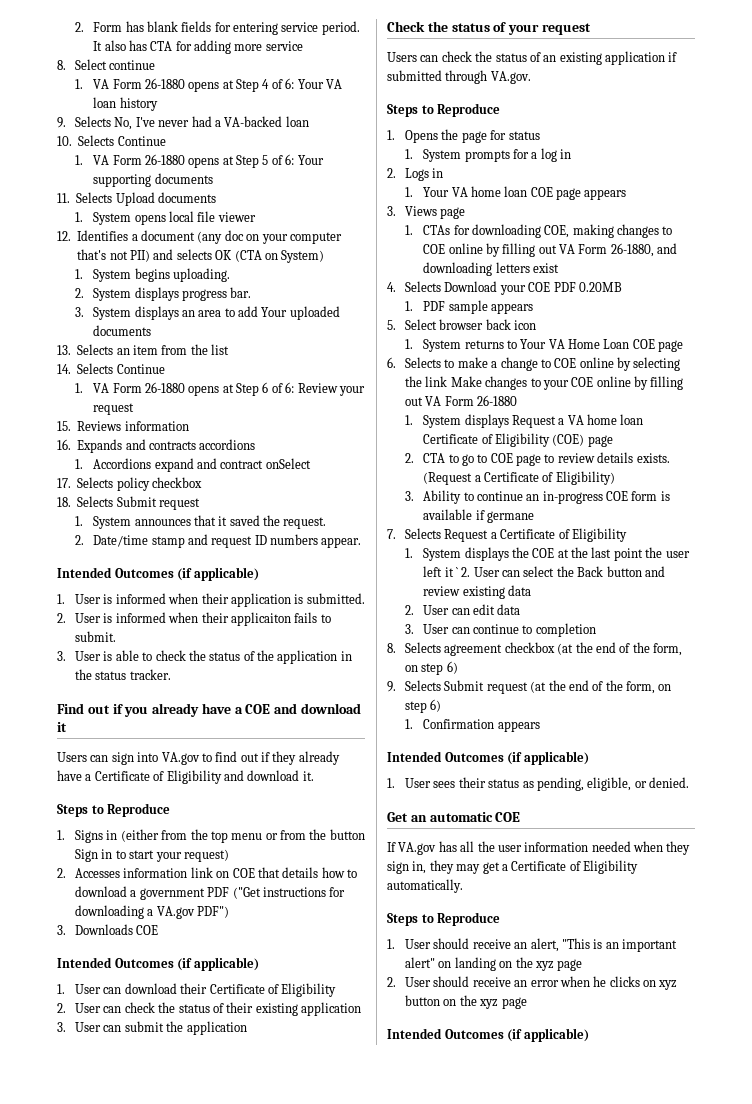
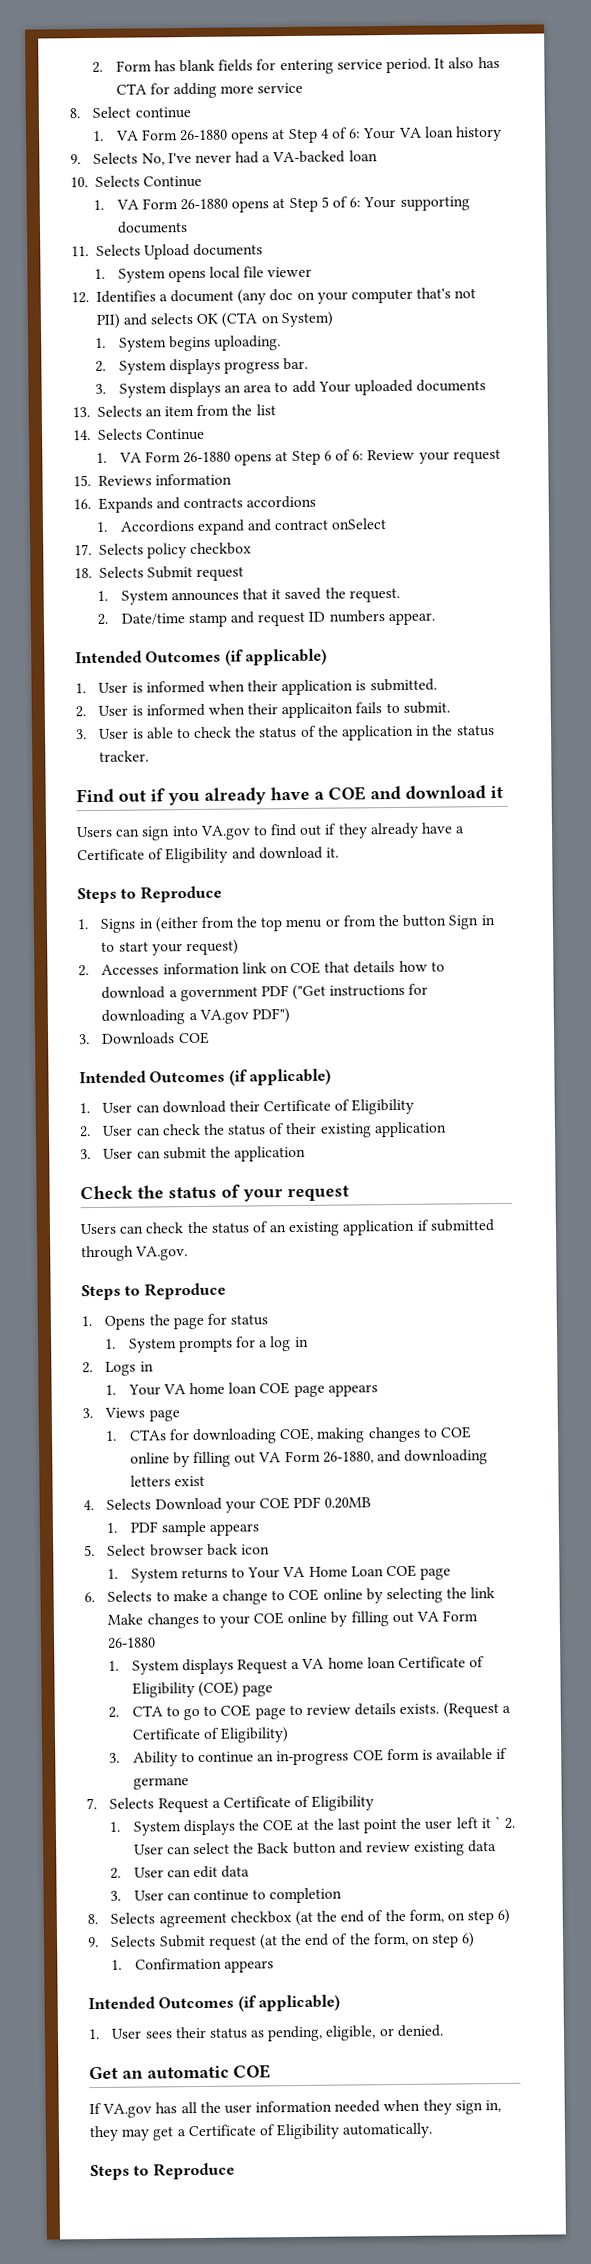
[387,938,678,952] [405,957,583,971] [387,976,678,990] [405,995,527,1009] [387,1028,589,1042] // 1. User should receive an alert, "This is an important alert" on landing on the xyz page // 2. User should receive an error when he clicks on xyz button on the xyz page // Intended Outcomes (if applicable) -> (235, 2171) none

